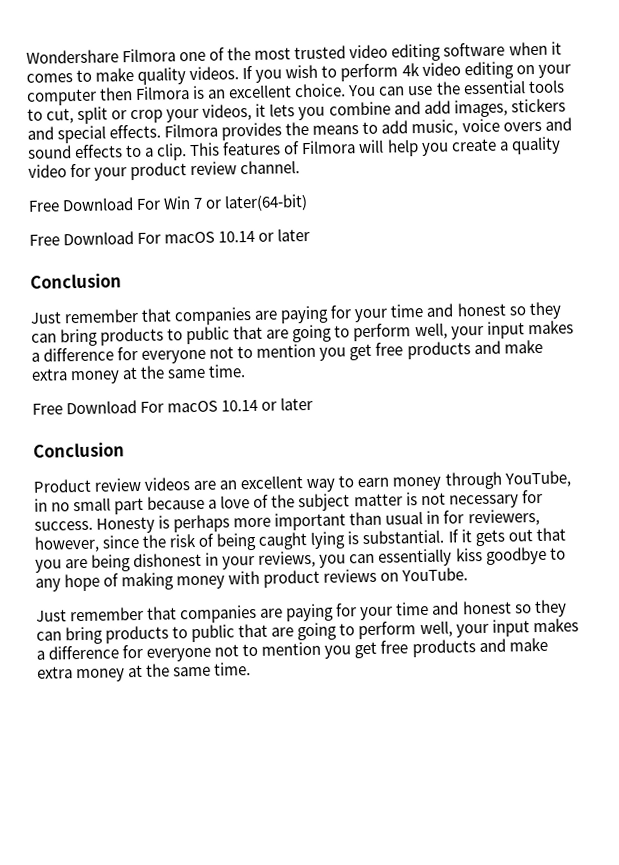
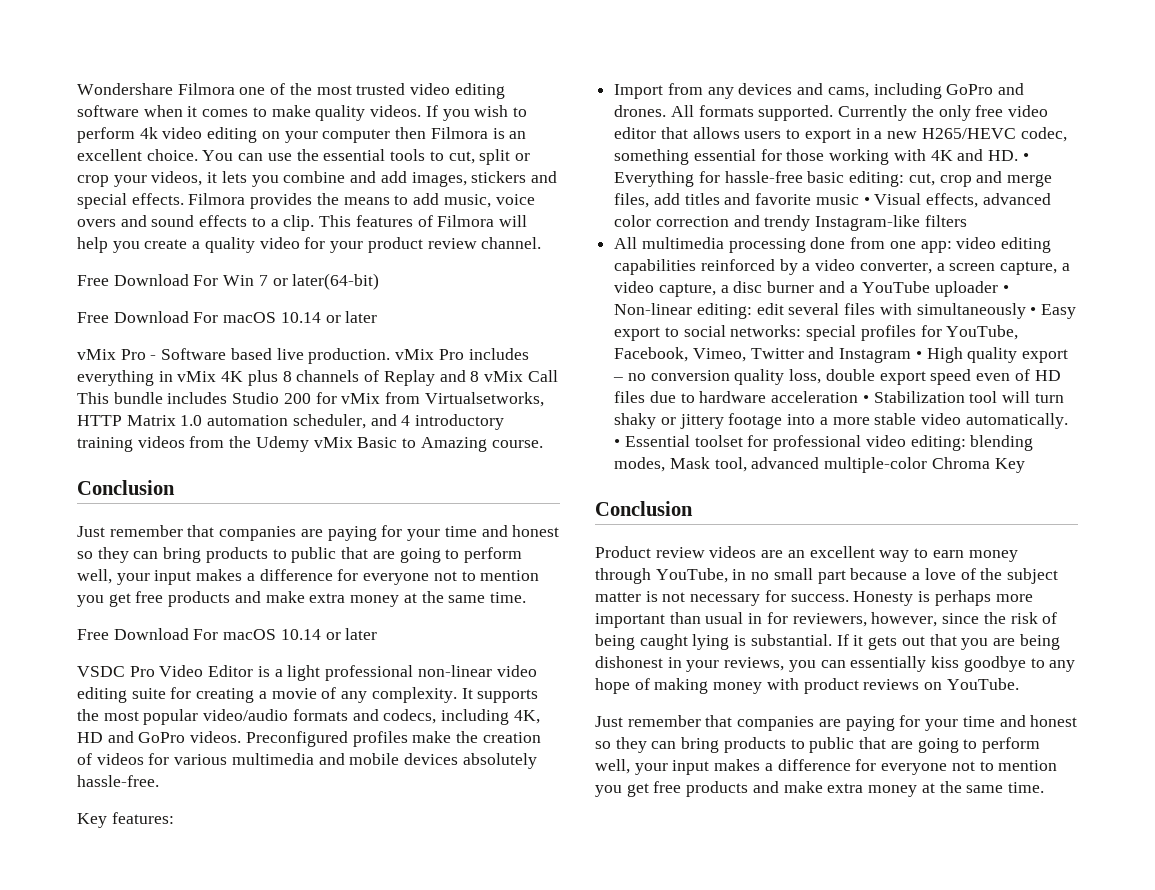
(311, 234) none -> [77,348,529,364] [77,370,558,386] [77,392,544,407] [77,414,505,430] [77,436,543,452] // vMix Pro - Software based live production. vMix Pro includes everything in vMix 4K plus 8 channels of Replay and 8 vMix Call This bundle includes Studio 200 for vMix from Virtualsetworks, HTTP Matrix 1.0 automation scheduler, and 4 introductory training videos from the Udemy vMix Basic to Amazing course.
(314, 403) none -> [77,665,537,681] [77,687,539,703] [77,709,540,725] [77,731,541,747] [77,753,537,769] [77,775,159,787] [77,812,174,828] [614,83,1025,99] [614,105,1049,121] [614,127,1067,143] [614,149,1029,165] [614,171,1053,187] [614,193,1051,208] [614,215,967,231] [614,237,1052,253] [614,259,1070,275] [614,281,1009,297] [614,303,1077,319] [614,325,1019,341] [614,347,1069,363] [613,369,1061,385] [614,391,1064,403] [614,413,1068,429] [614,435,1034,451] [614,457,1025,473] // VSDC Pro Video Editor is a light professional non-linear video editing suite for creating a movie of any complexity. It supports the most popular video/audio formats and codecs, including 4K, HD and GoPro videos. Preconfigured profiles make the creation of videos for various multimedia and mobile devices absolutely hassle-free. // Key features: // Import from any devices and cams, including GoPro and drones. All formats supported. Сurrently the only free video editor that allows users to export in a new H265/HEVC codec, something essential for those working with 4K and HD. • Everything for hassle-free basic editing: cut, crop and merge files, add titles and favorite music • Visual effects, advanced color correction and trendy Instagram-like filters // All multimedia processing done from one app: video editing capabilities reinforced by a video converter, a screen capture, a video capture, a disc burner and a YouTube uploader • Non-linear editing: edit several files with simultaneously • Easy export to social networks: special profiles for YouTube, Facebook, Vimeo, Twitter and Instagram • High quality export – no conversion quality loss, double export speed even of HD files due to hardware acceleration • Stabilization tool will turn shaky or jittery footage into a more stable video automatically. • Essential toolset for professional video editing: blending modes, Mask tool, advanced multiple-color Chroma Key

